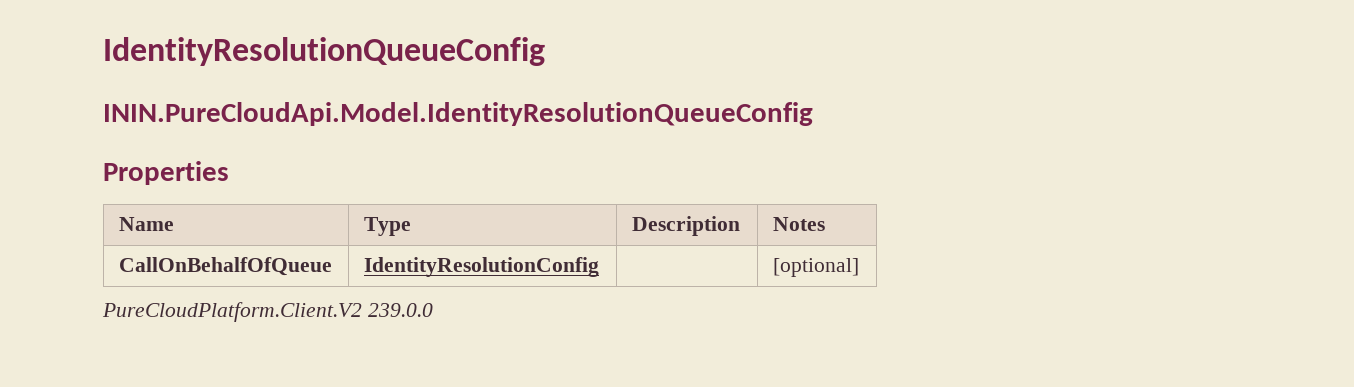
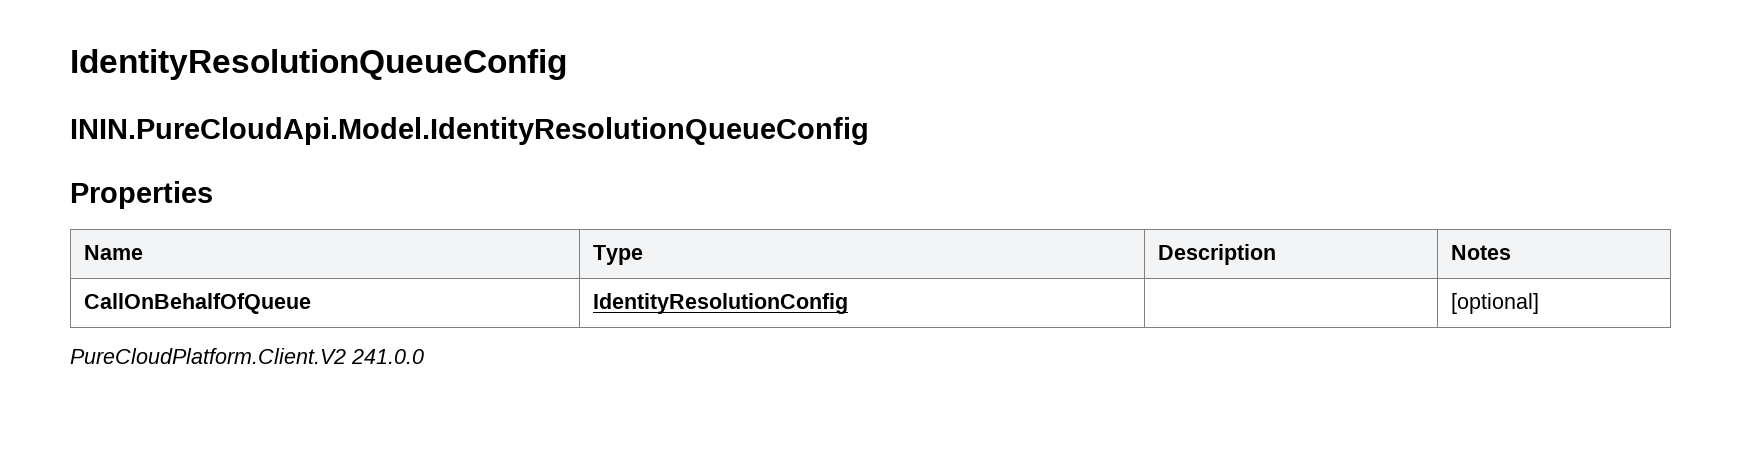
[367,303,433,317] 239.0.0 -> [351,349,424,364] 241.0.0

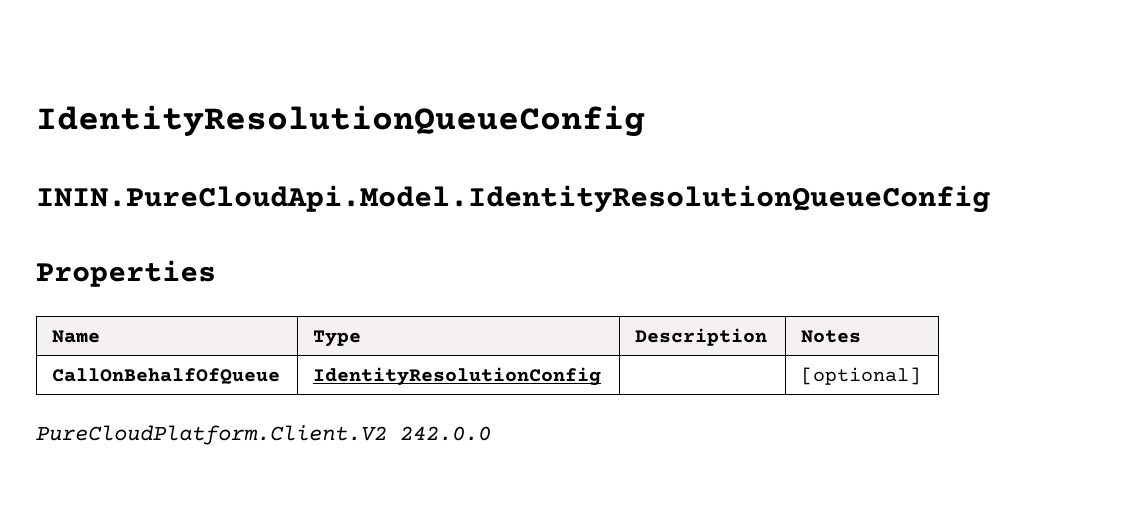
[351,349,424,364] 241.0.0 -> [400,426,491,441] 242.0.0

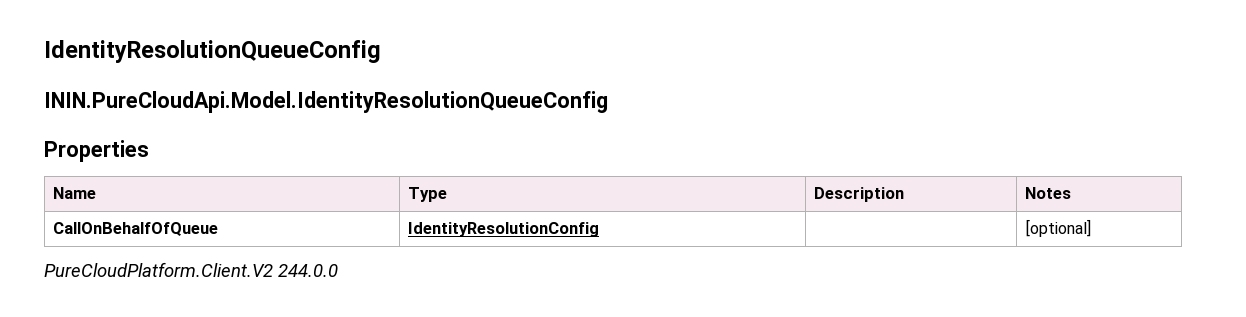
[400,426,491,441] 242.0.0 -> [278,264,338,277] 244.0.0

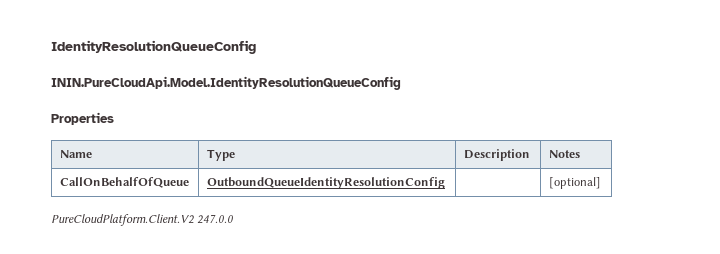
[408,222,600,237] IdentityResolutionConfig -> [206,177,445,189] OutboundQueueIdentityResolutionConfig
[278,264,338,277] 244.0.0 -> [197,214,234,224] 247.0.0

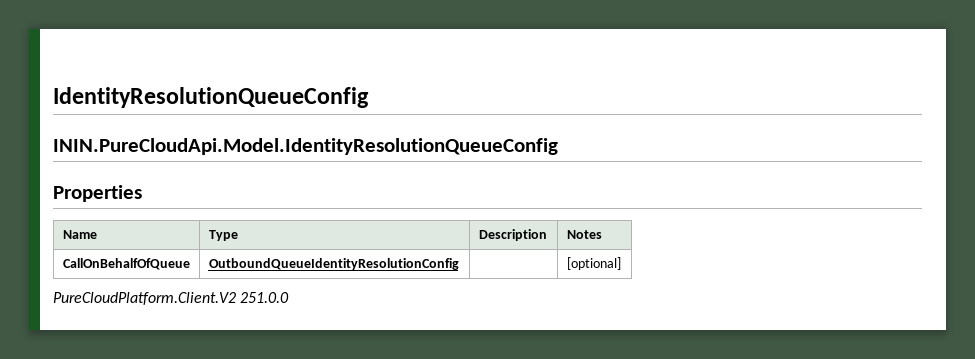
[197,214,234,224] 247.0.0 -> [240,292,290,303] 251.0.0

